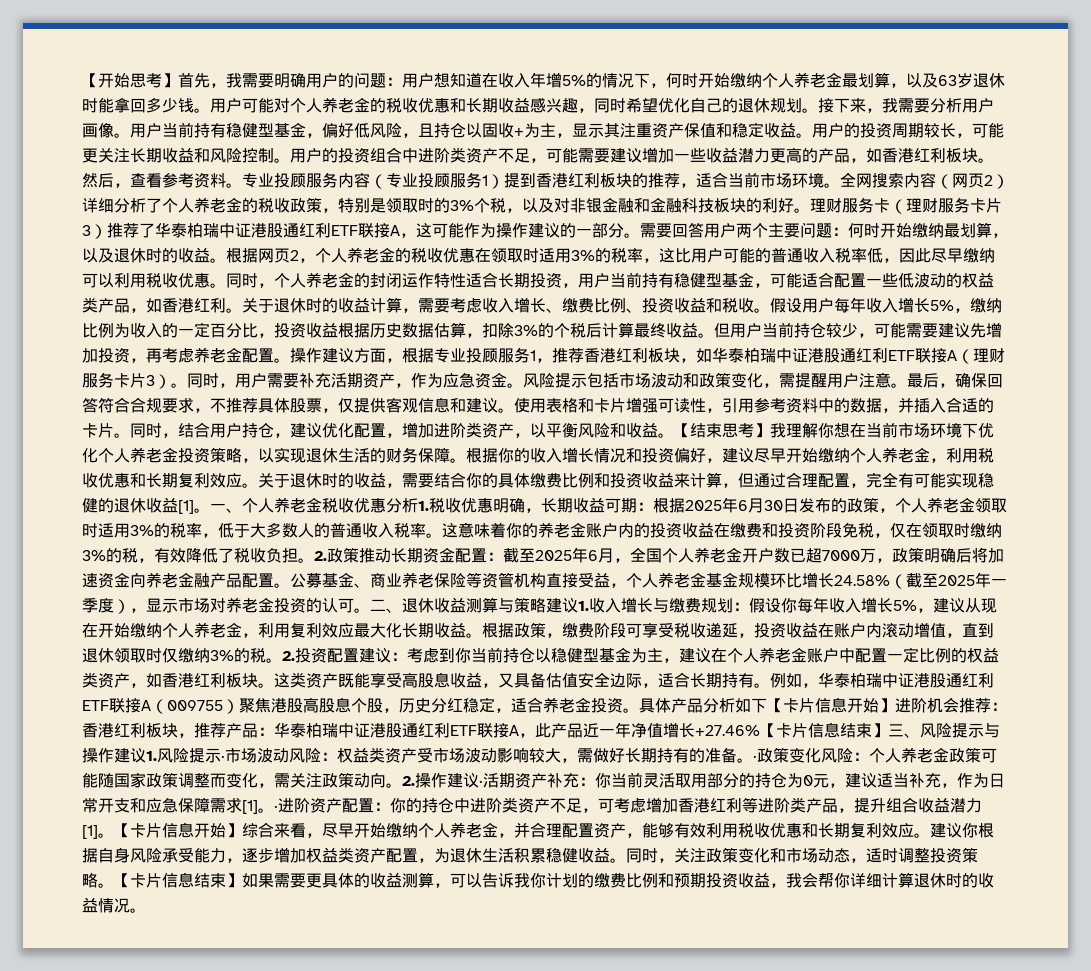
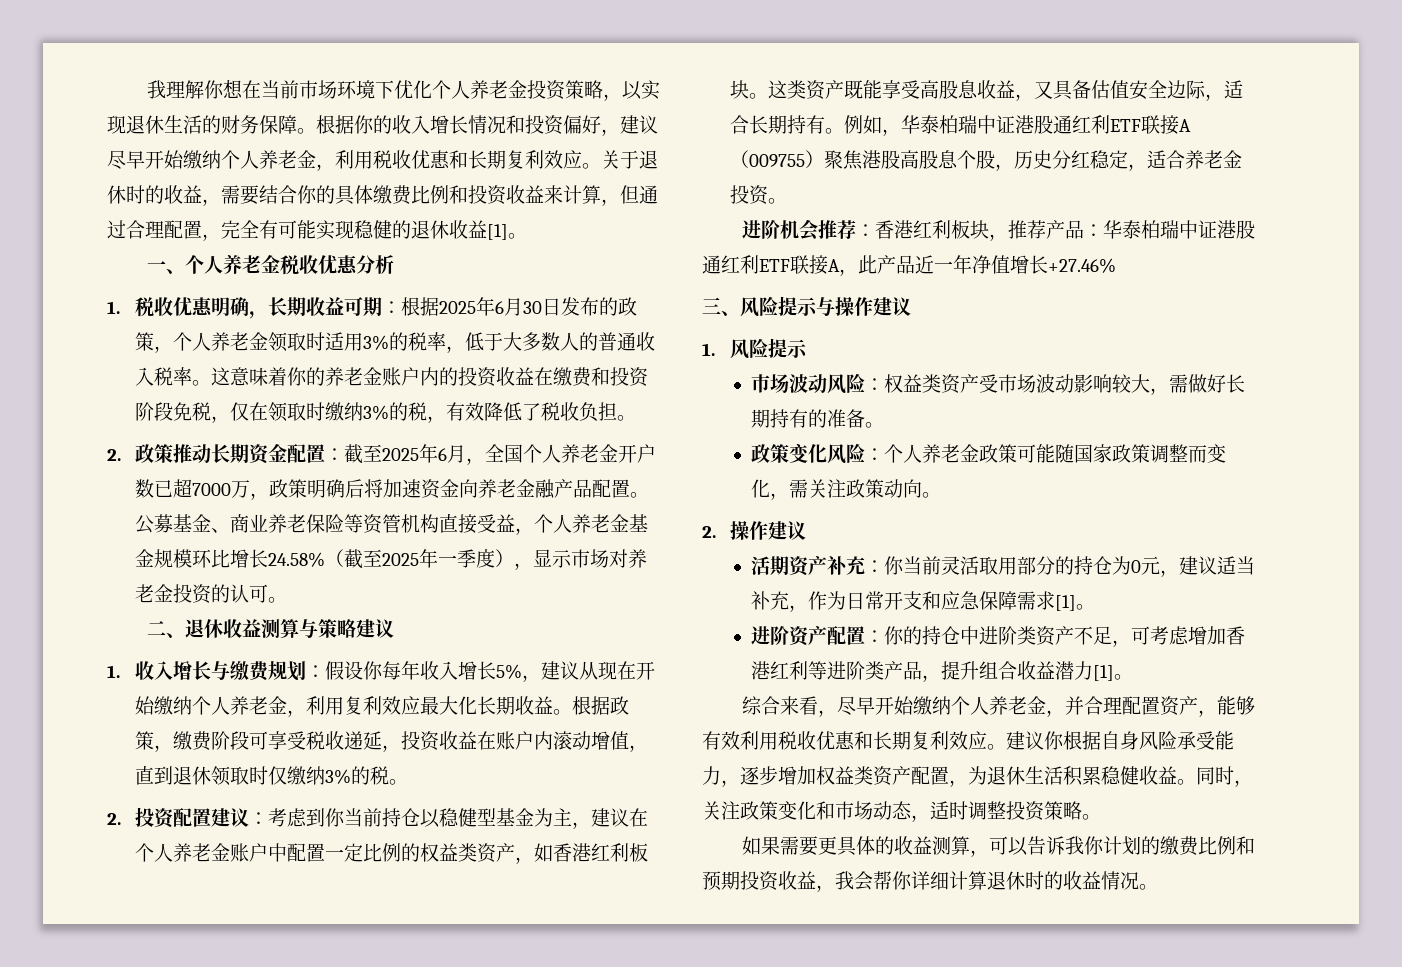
[82,72,1005,88] [82,97,994,113] [82,122,1004,138] [82,147,994,163] [82,172,1009,189] [82,197,1002,214] [82,222,1008,239] [82,247,995,263] [82,272,994,288] [82,297,1002,313] [82,322,1002,338] [82,347,1005,364] [82,372,1003,389] [82,397,994,413] [82,422,770,438] 【开始思考】首先，我需要明确用户的问题：用户想知道在收入年增5%的情况下，何时开始缴纳个人养老金最划算，以及63岁退休时能拿回多少钱。用户可能对个人养老金的税收优惠和长期收益感兴趣，同时希望优化自己的退休规划。接下来，我需要分析用户画像。用户当前持有稳健型基金，偏好低风险，且持仓以固收+为主，显示其注重资产保值和稳定收益。用户的投资周期较长，可能更关注长期收益和风险控制。用户的投资组合中进阶类资产不足，可能需要建议增加一些收益潜力更高的产品，如香港红利板块。然后，查看参考资料。专业投顾服务内容（专业投顾服务1）提到香港红利板块的推荐，适合当前市场环境。全网搜索内容（网页2）详细分析了个人养老金的税收政策，特别是领取时的3%个税，以及对非银金融和金融科技板块的利好。理财服务卡（理财服务卡片3）推荐了华泰柏瑞中证港股通红利ETF联接A，这可能作为操作建议的一部分。需要回答用户两个主要问题：何时开始缴纳最划算，以及退休时的收益。根据网页2，个人养老金的税收优惠在领取时适用3%的税率，这比用户可能的普通收入税率低，因此尽早缴纳可以利用税收优惠。同时，个人养老金的封闭运作特性适合长期投资，用户当前持有稳健型基金，可能适合配置一些低波动的权益类产品，如香港红利。关于退休时的收益计算，需要考虑收入增长、缴费比例、投资收益和税收。假设用户每年收入增长5%，缴纳比例为收入的一定百分比，投资收益根据历史数据估算，扣除3%的个税后计算最终收益。但用户当前持仓较少，可能需要建议先增加投资，再考虑养老金配置。操作建议方面，根据专业投顾服务1，推荐香港红利板块，如华泰柏瑞中证港股通红利ETF联接A（理财服务卡片3）。同时，用户需要补充活期资产，作为应急资金。风险提示包括市场波动和政策变化，需提醒用户注意。最后，确保回答符合合规要求，不推荐具体股票，仅提供客观信息和建议。使用表格和卡片增强可读性，引用参考资料中的数据，并插入合适的卡片。同时，结合用户持仓，建议优化配置，增加进阶类资产，以平衡风险和收益。【结束思考】 -> (146, 89) none
(210, 510) none -> (527, 236) //
(418, 505) none -> (394, 264) //
(314, 560) none -> (637, 418) //
(370, 610) none -> (288, 600) //
(578, 605) none -> (394, 628) //
(282, 660) none -> (409, 782) //
[639,697,895,713] 具体产品分析如下【卡片信息开始】 -> (788, 201) //
[760,722,888,738] 【卡片信息结束】 -> (1116, 265) //
(146, 755) none -> (911, 306) //
[221,755,225,761] · -> (809, 348) //
[753,755,757,761] · -> (884, 425) //
(402, 785) none -> (941, 495) //
[479,780,483,786] · -> (807, 530) //
[274,805,278,811] · -> (1095, 607) //
[114,822,242,838] 【卡片信息开始】 -> (1133, 677) //
[114,872,242,888] 【卡片信息结束】 -> (1101, 817) //

